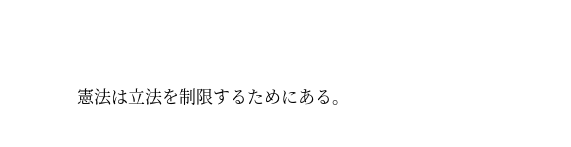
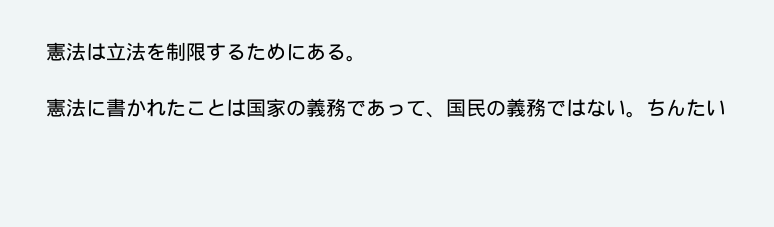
(349, 102) none -> [46,98,726,118] // 憲法に書かれたことは国家の義務であって、国民の義務ではない。ちんたい

